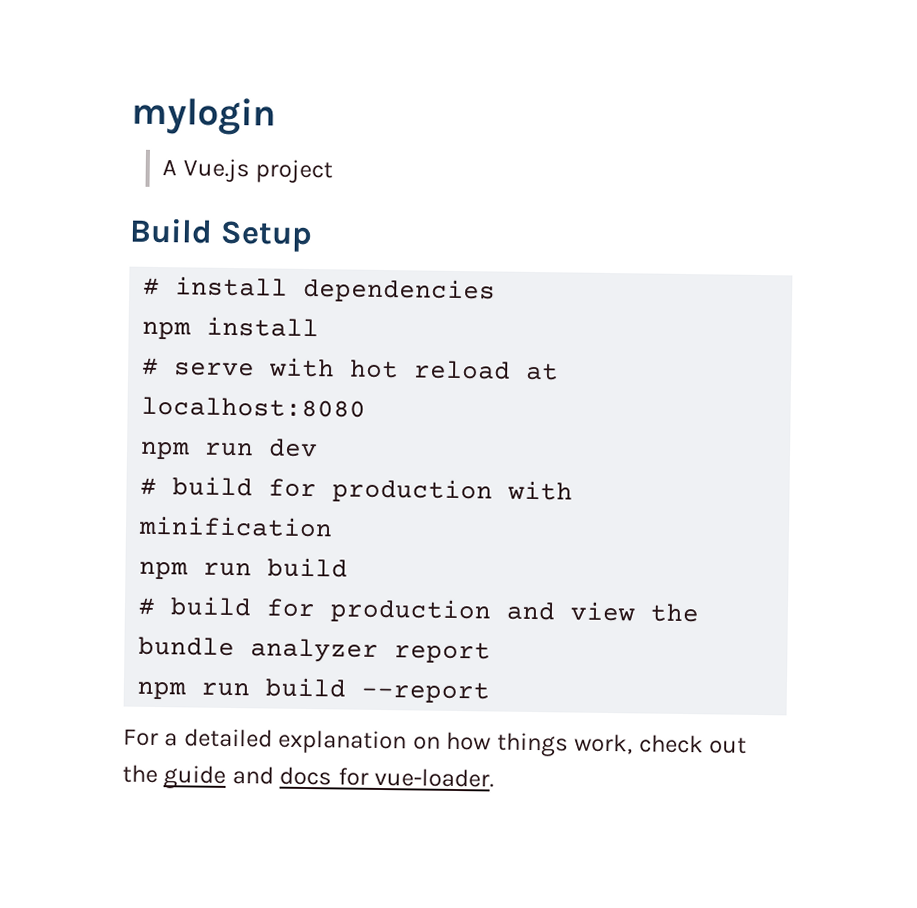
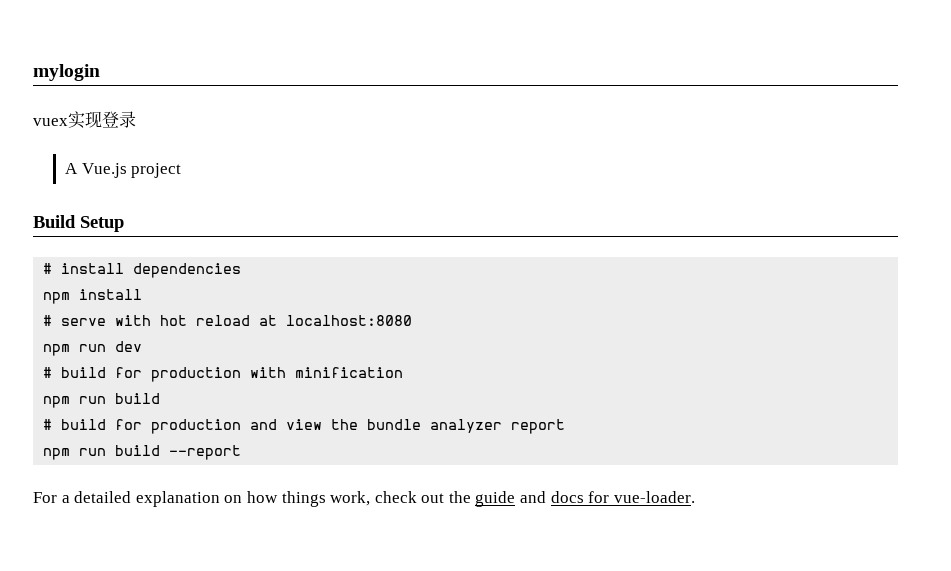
(276, 116) none -> [33,111,136,129] // vuex实现登录

